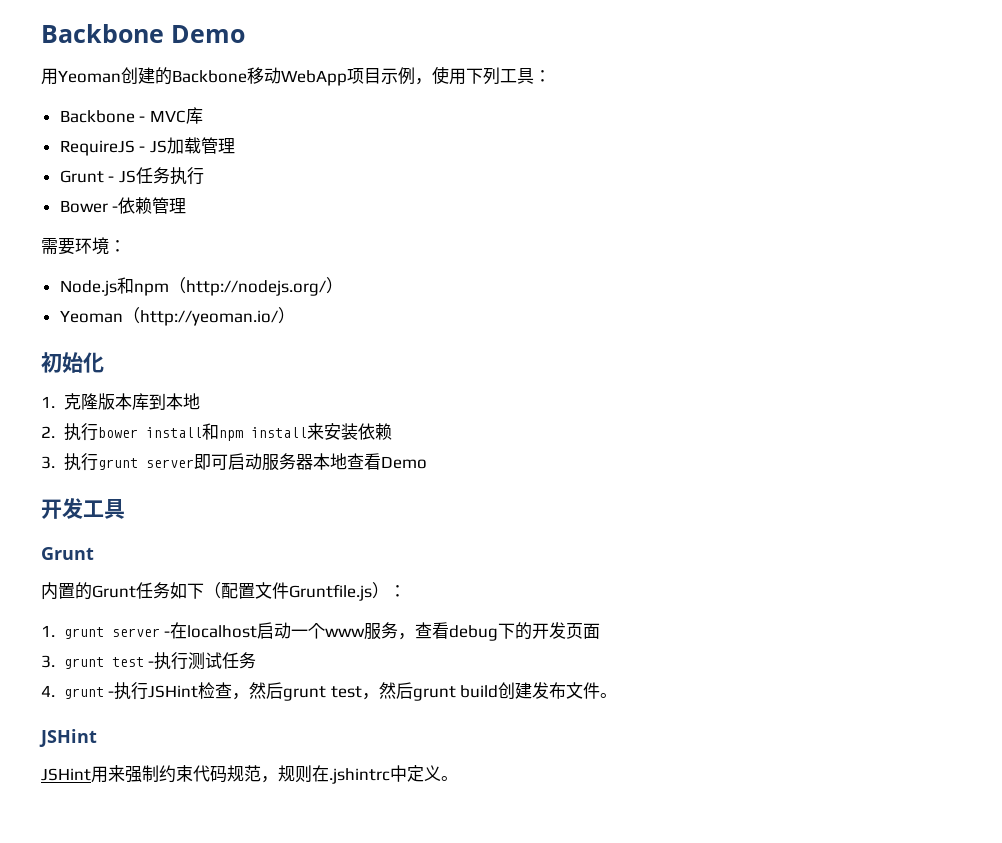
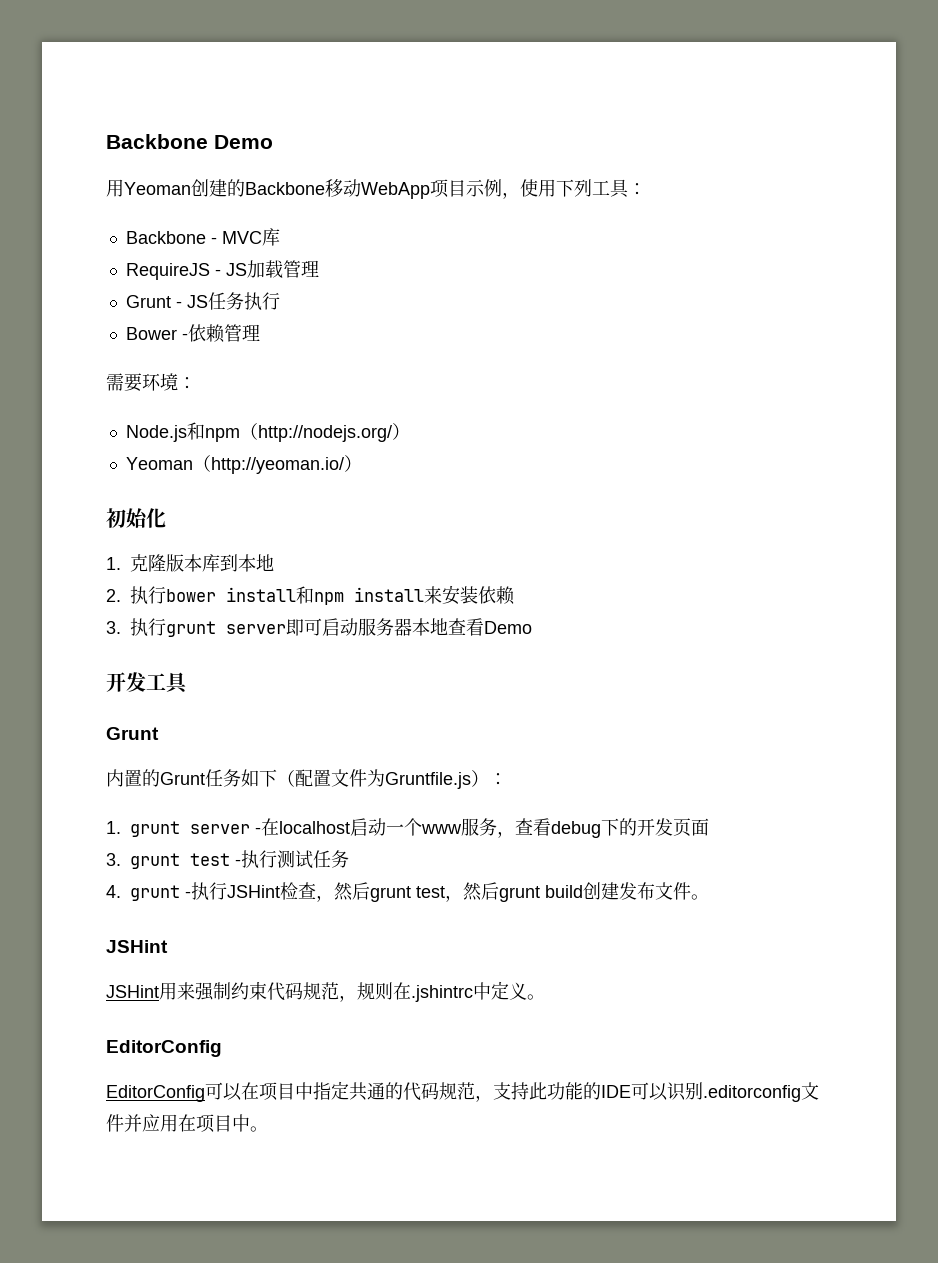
(289, 590) none -> [367,769,385,787] 为
(458, 778) none -> [106,1040,222,1057] [106,1081,819,1102] [106,1114,268,1133] // EditorConfig // EditorConfig可以在项目中指定共通的代码规范，支持此功能的IDE可以识别.editorconfig文件并应用在项目中。

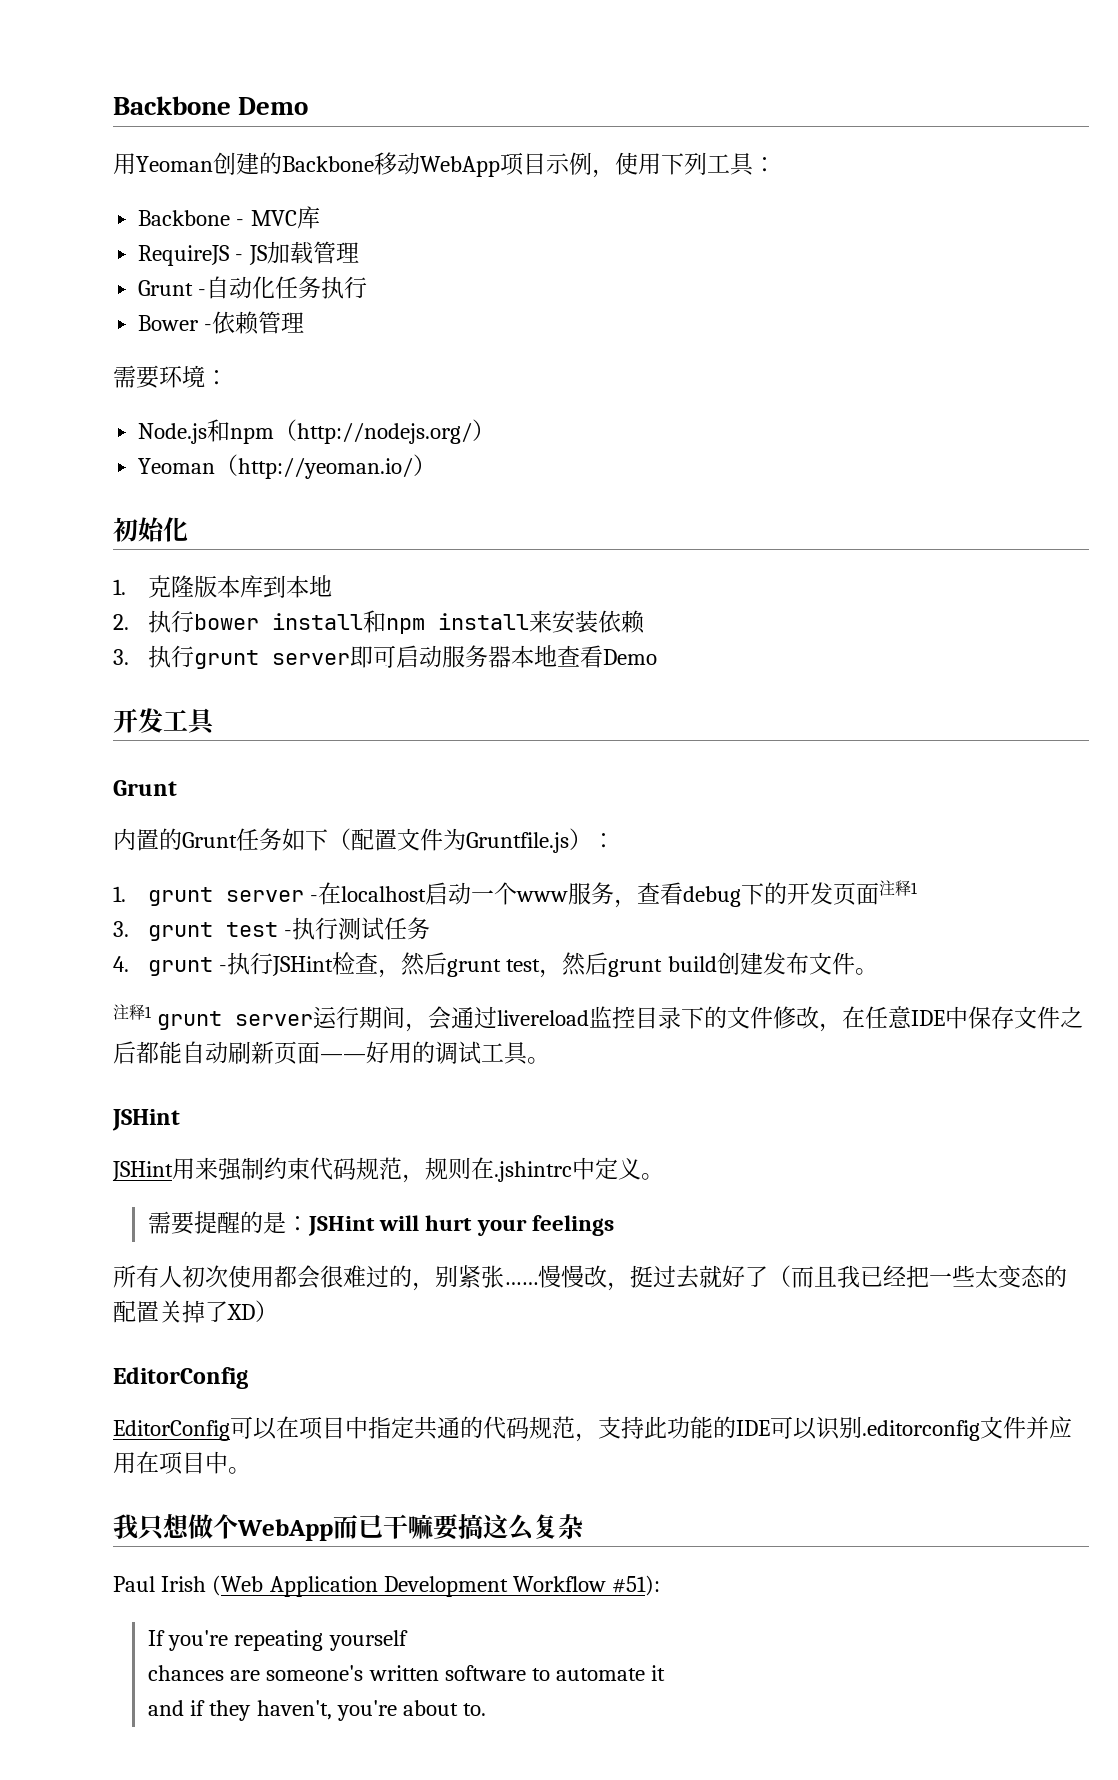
[186,295,208,308] JS -> [206,276,276,299] 自动化
(709, 827) none -> [879,880,918,896] 注释1
(709, 897) none -> [113,1004,1084,1032] [113,1041,550,1065] // 注释1 grunt server运行期间，会通过livereload监控目录下的文件修改，在任意IDE中保存文件之后都能自动刷新页面——好用的调试工具。
(545, 997) none -> [147,1211,614,1236] [113,1265,1067,1291] [113,1300,278,1323] // 需要提醒的是：JSHint will hurt your feelings // 所有人初次使用都会很难过的，别紧张……慢慢改，挺过去就好了（而且我已经把一些太变态的配置关掉了XD）
(268, 1129) none -> [113,1514,584,1541] [113,1575,661,1597] [147,1629,408,1651] [147,1664,666,1681] [147,1699,487,1721] // 我只想做个WebApp而已干嘛要搞这么复杂 // Paul Irish (Web Application Development Workflow #51): // If you're repeating yourself // chances are someone's written software to automate it // and if they haven't, you're about to.

